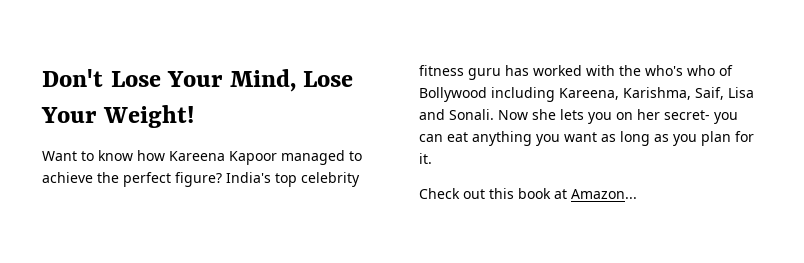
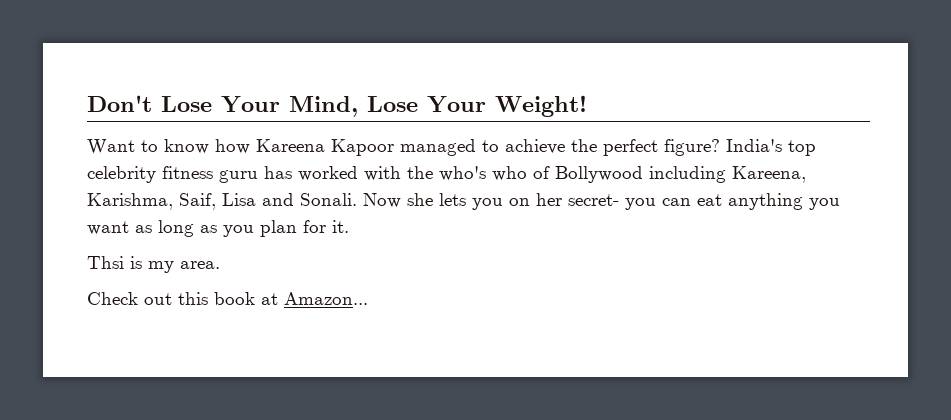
(432, 158) none -> [87,256,220,273] // Thsi is my area.

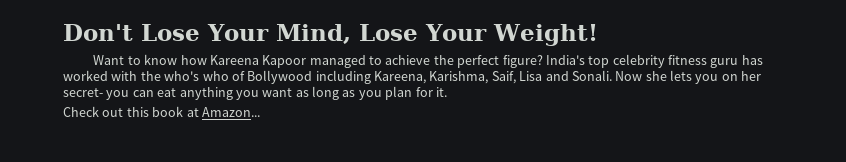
[87,256,220,273] // Thsi is my area. -> (447, 92) none

